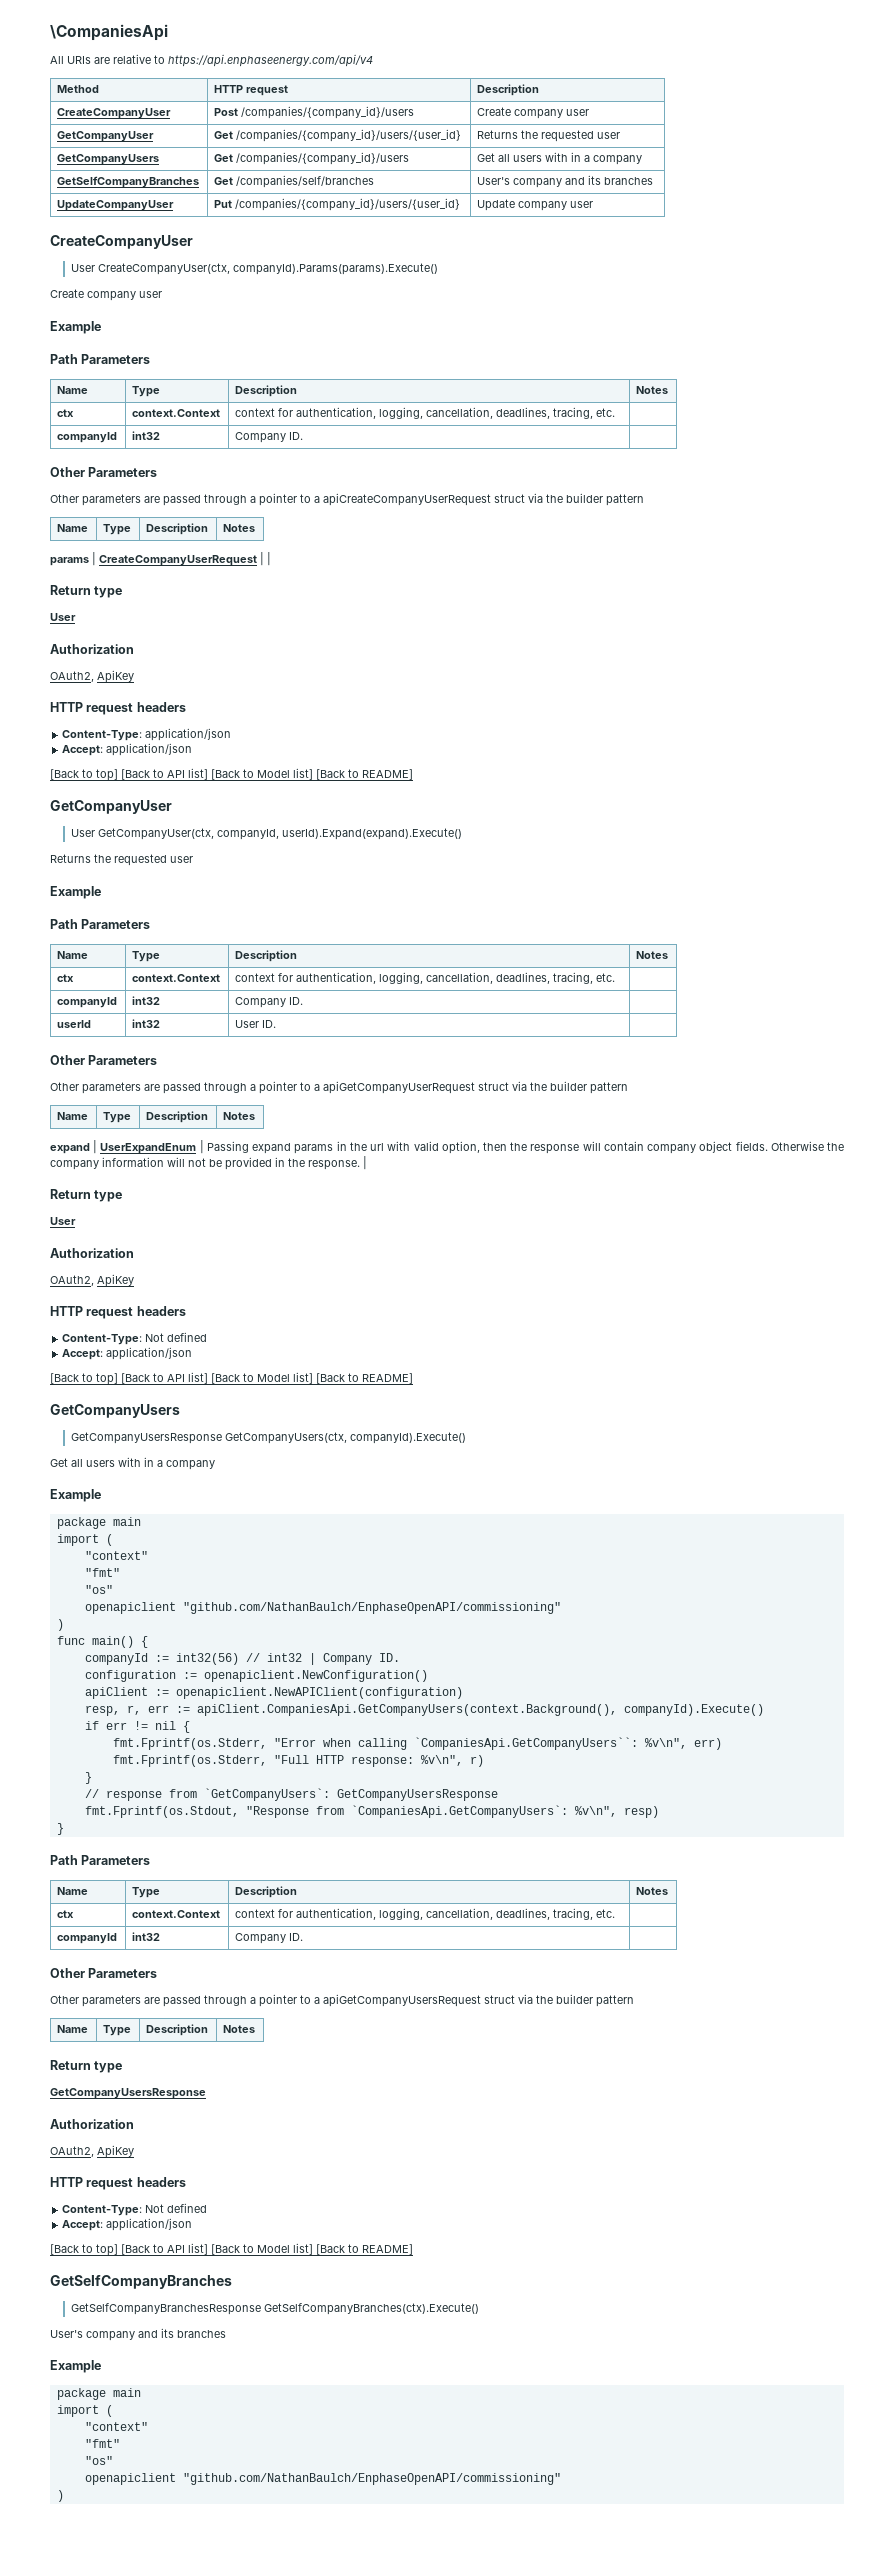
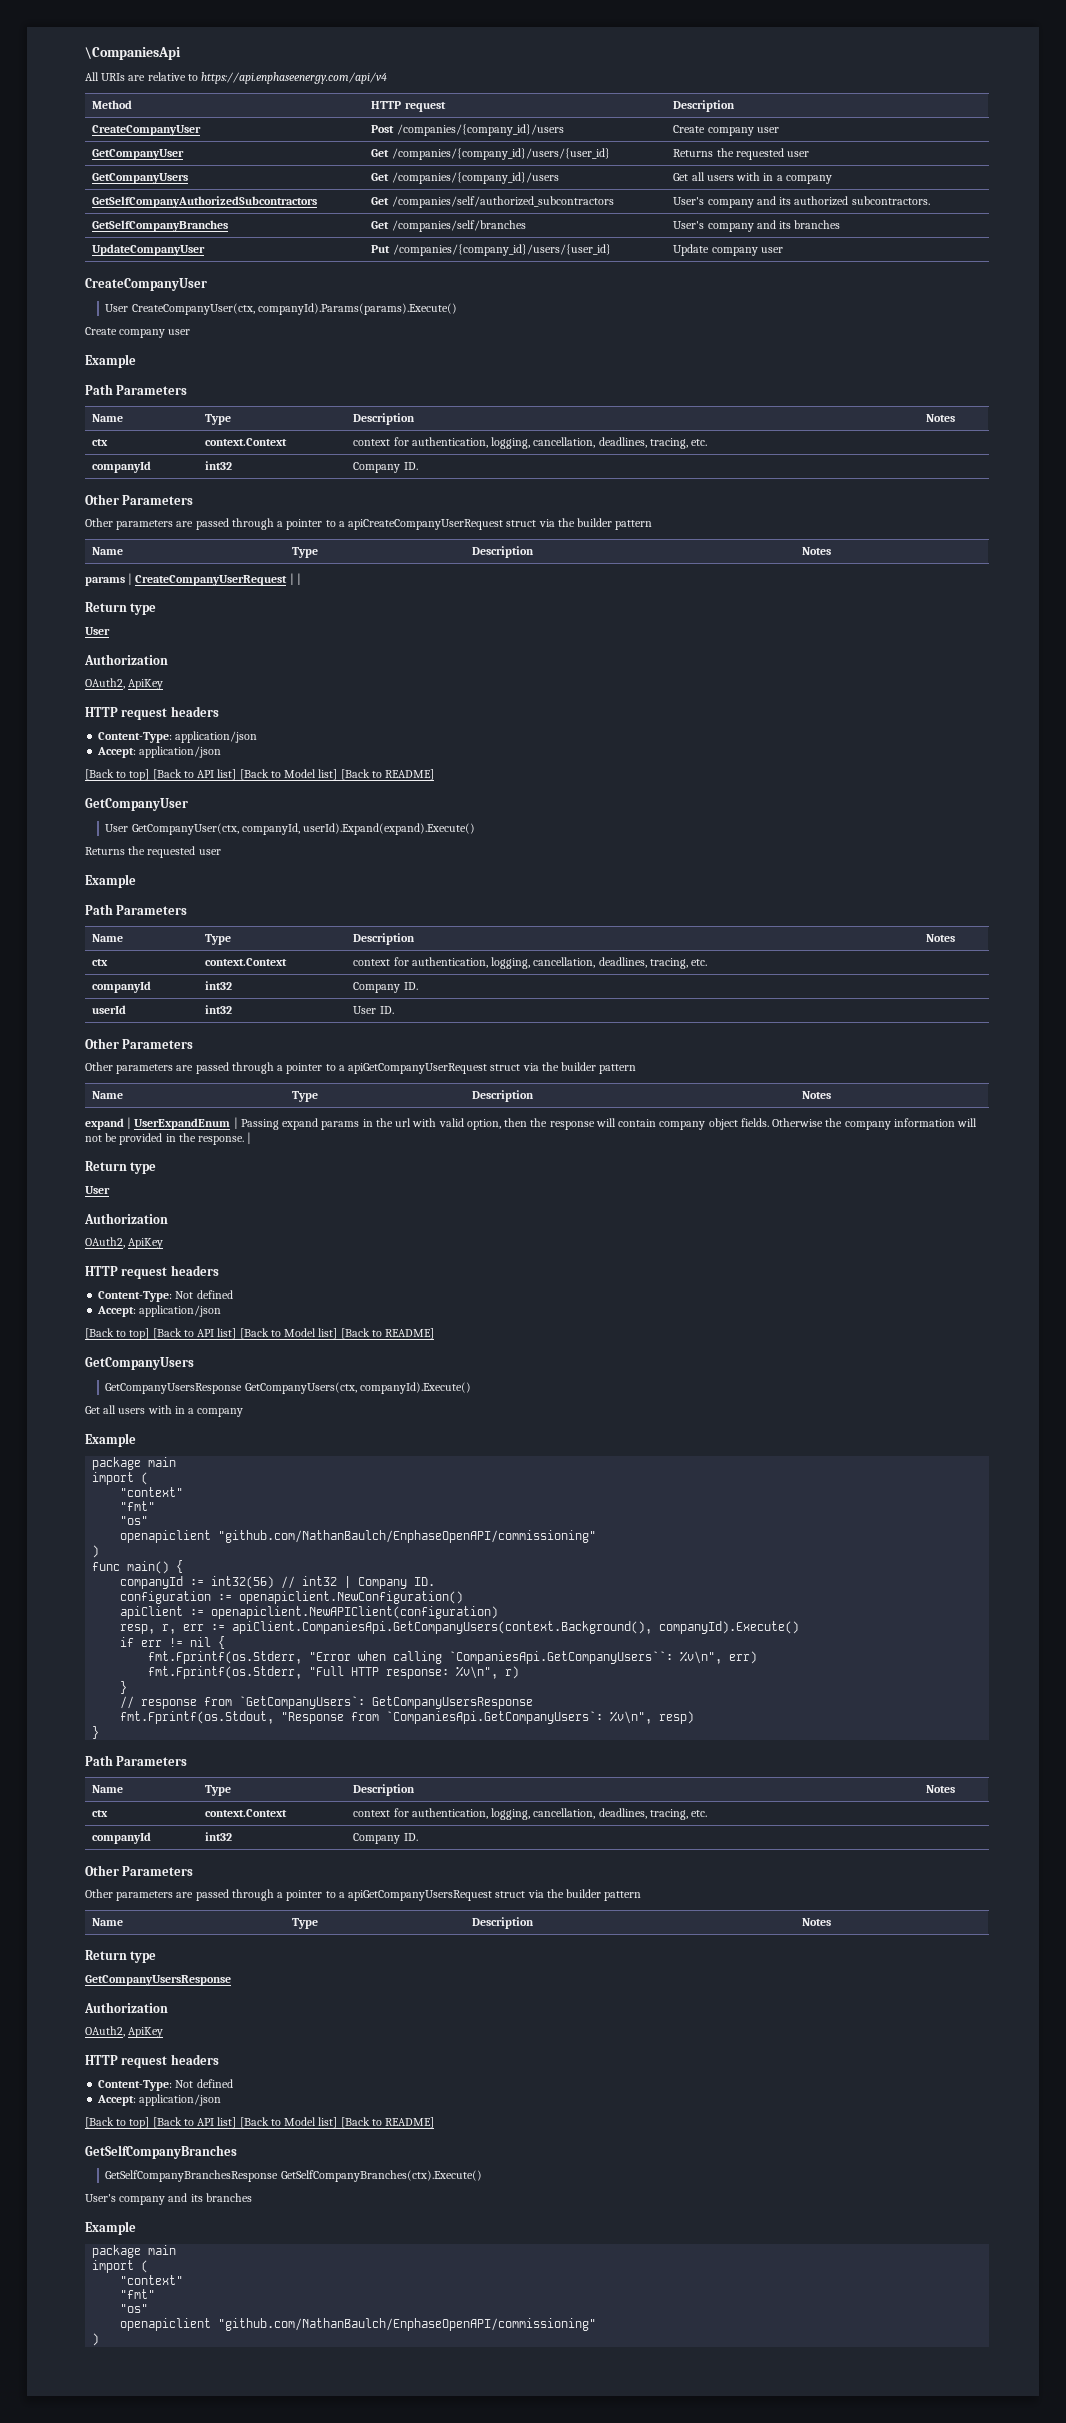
(643, 160) none -> [92,196,318,208] [371,196,614,208] [673,196,930,208] // GetSelfCompanyAuthorizedSubcontractors | Get /companies/self/authorized_subcontractors | User's company and its authorized subcontractors.

